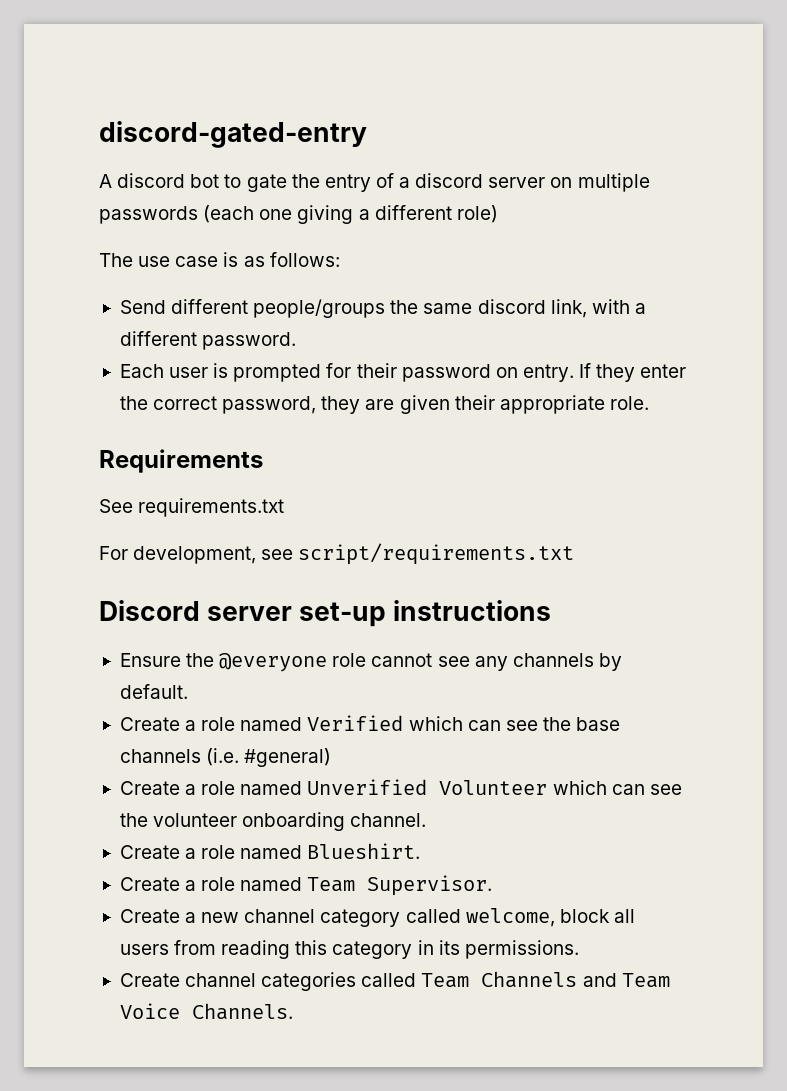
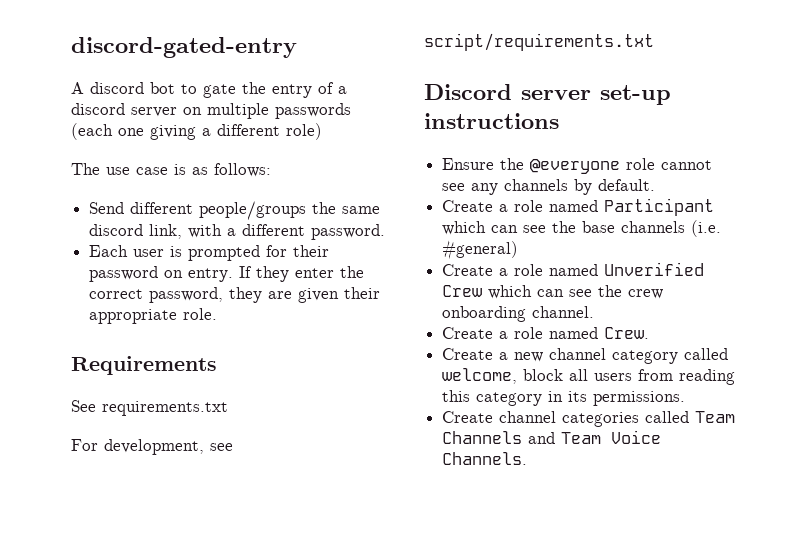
[307,715,404,731] Verified -> [604,198,715,216] Participant
[439,780,682,795] [119,813,238,827] Volunteer which can see the volunteer -> [442,285,664,299] Crew which can see the crew
[307,843,421,859] [119,875,493,896] Blueshirt. // Create a role named Team Supervisor. -> [604,327,650,339] Crew.

